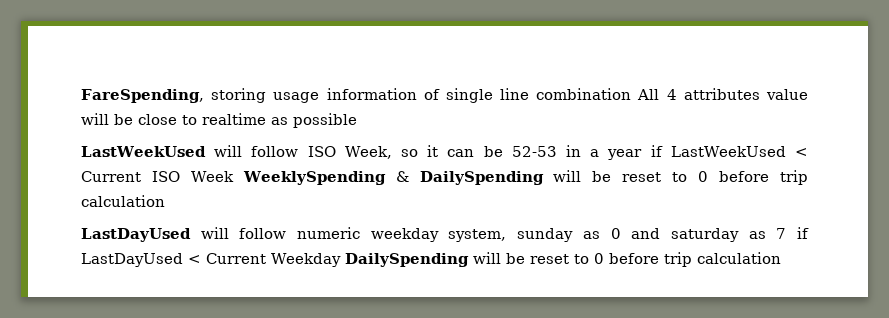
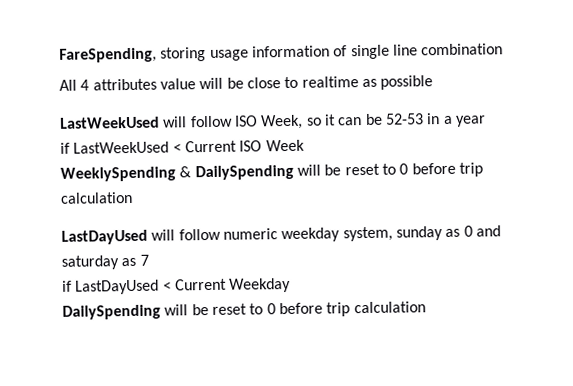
(632, 94) none -> (504, 49) //
(643, 154) none -> (486, 121) //
(234, 176) none -> (305, 145) //
(787, 233) none -> (149, 260) //
(341, 260) none -> (292, 285) //

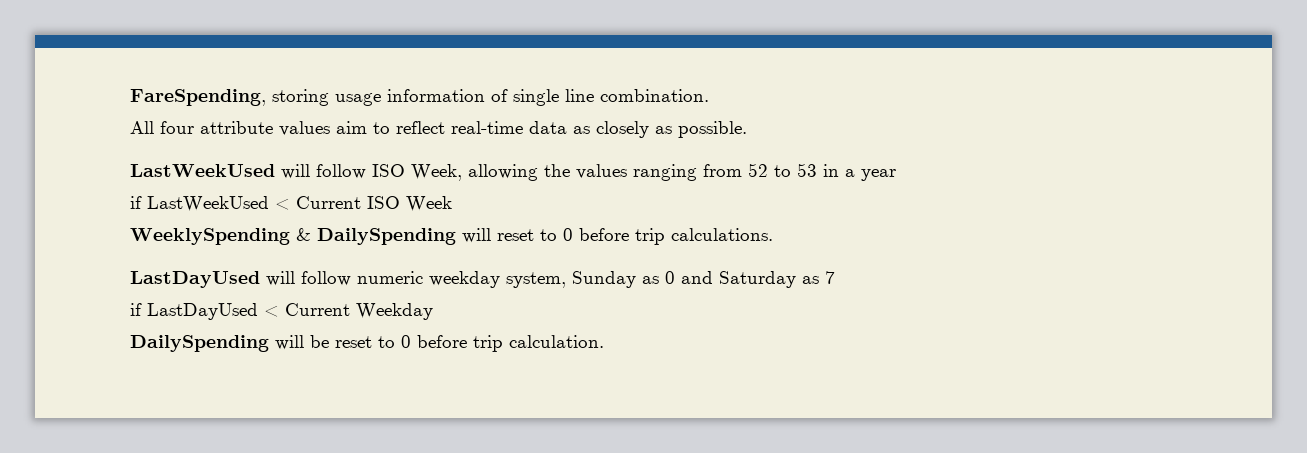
[421,43,504,56] combination -> [600,89,709,102] combination.
[80,75,434,91] 4 attributes value will be close to realtime as possible -> [160,121,747,138] four attribute values aim to reflect real-time data as closely as possible.
[306,113,424,126] so it can be 52-53 -> [468,163,817,181] allowing the values ranging from 52 to 53
[324,162,483,177] [60,191,133,204] be reset to 0 before trip calculation -> [497,228,773,245] reset to 0 before trip calculations.
[395,226,443,241] sunday -> [572,271,636,288] Sunday
[61,255,119,270] saturday -> [719,271,796,288] Saturday
[353,301,426,314] calculation -> [509,335,604,348] calculation.

